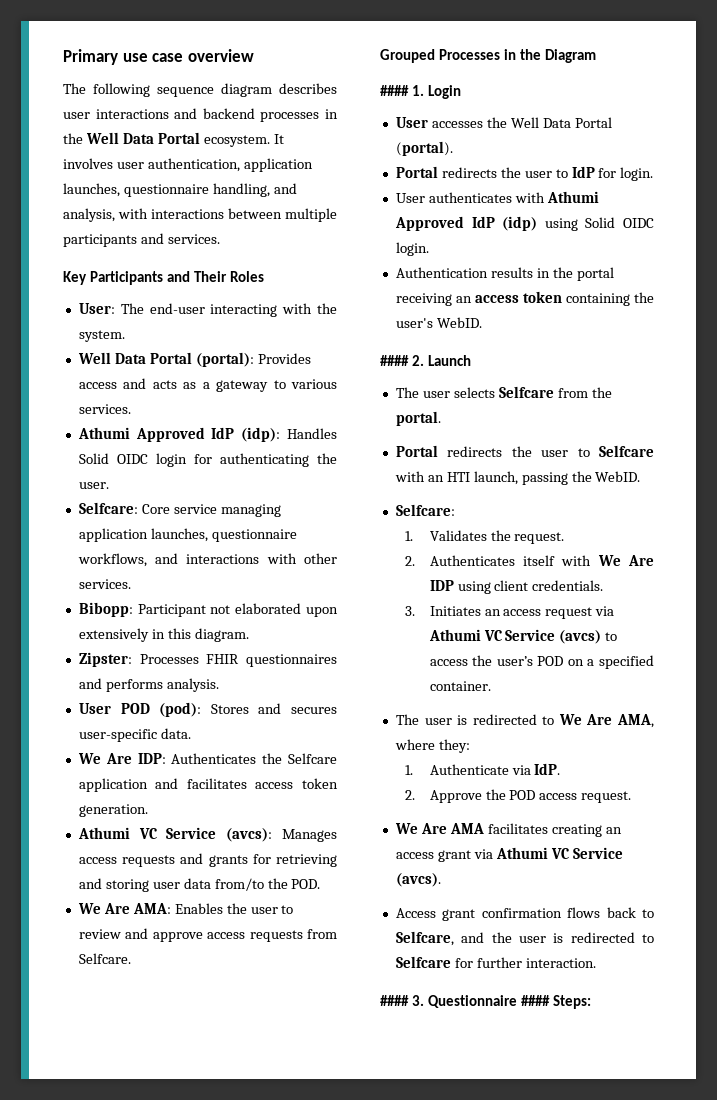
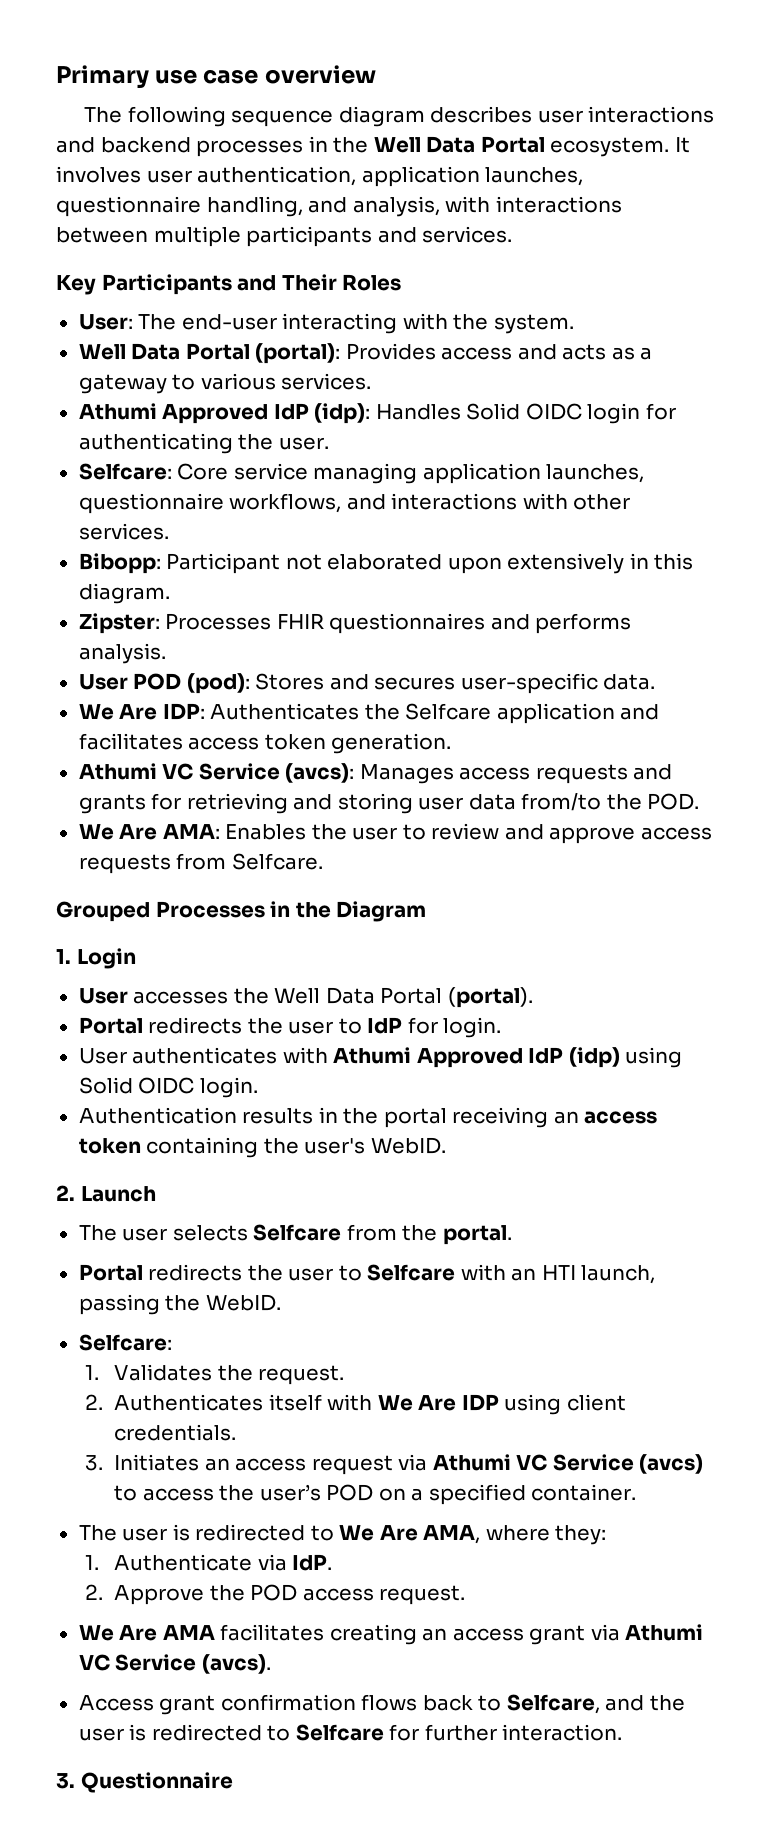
[380,85,409,96] #### -> (427, 911) none
[380,355,409,366] #### -> (446, 1145) none
[380,995,409,1006] #### -> (623, 1732) none
[521,995,592,1009] #### Steps: -> (233, 1782) none

